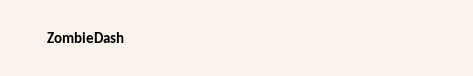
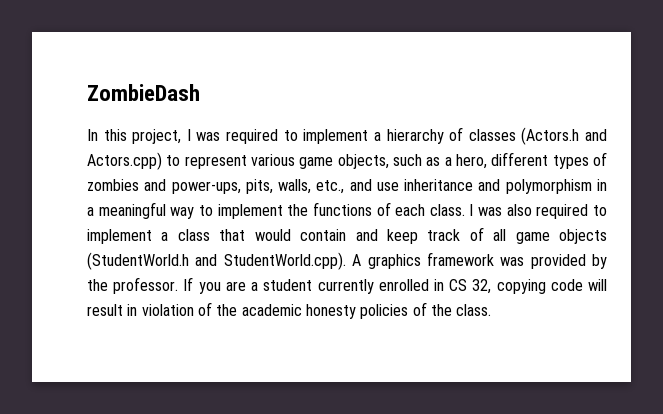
(124, 37) none -> [87,127,608,145] [87,152,607,170] [87,179,607,194] [87,202,608,219] [87,227,607,244] [87,252,607,270] [87,277,607,294] [87,302,492,319] // In this project, I was required to implement a hierarchy of classes (Actors.h and Actors.cpp) to represent various game objects, such as a hero, different types of zombies and power-ups, pits, walls, etc., and use inheritance and polymorphism in a meaningful way to implement the functions of each class. I was also required to implement a class that would contain and keep track of all game objects (StudentWorld.h and StudentWorld.cpp). A graphics framework was provided by the professor. If you are a student currently enrolled in CS 32, copying code will result in violation of the academic honesty policies of the class.

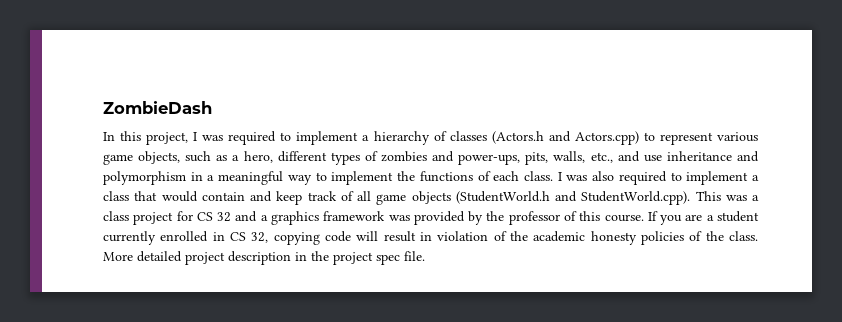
[352,254,362,266] A -> [695,191,759,201] [103,211,268,225] This was a class project for CS 32 and a
[113,277,179,294] professor. -> [508,211,644,225] professor of this course.
(492, 310) none -> [103,251,425,265] More detailed project description in the project spec file.

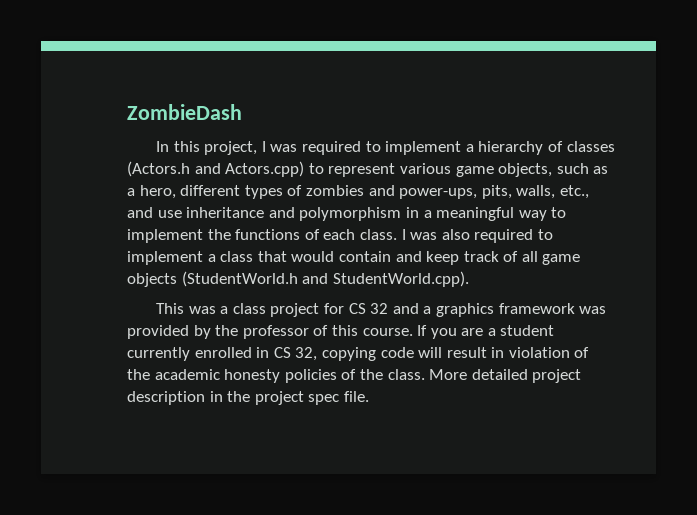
(691, 198) none -> (469, 279) //

